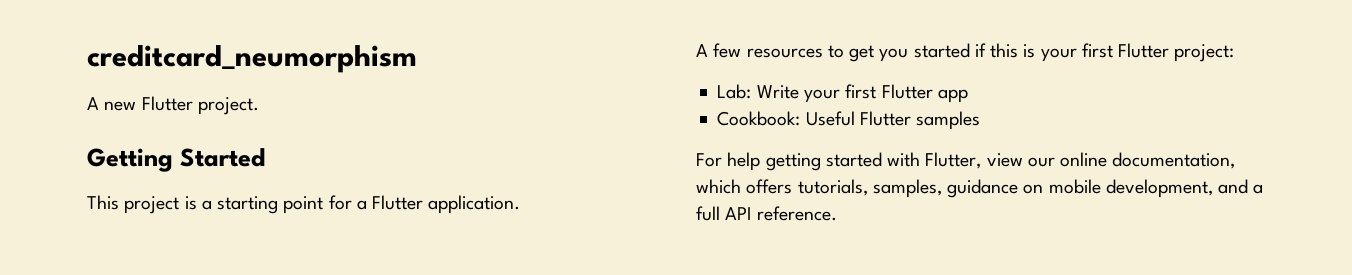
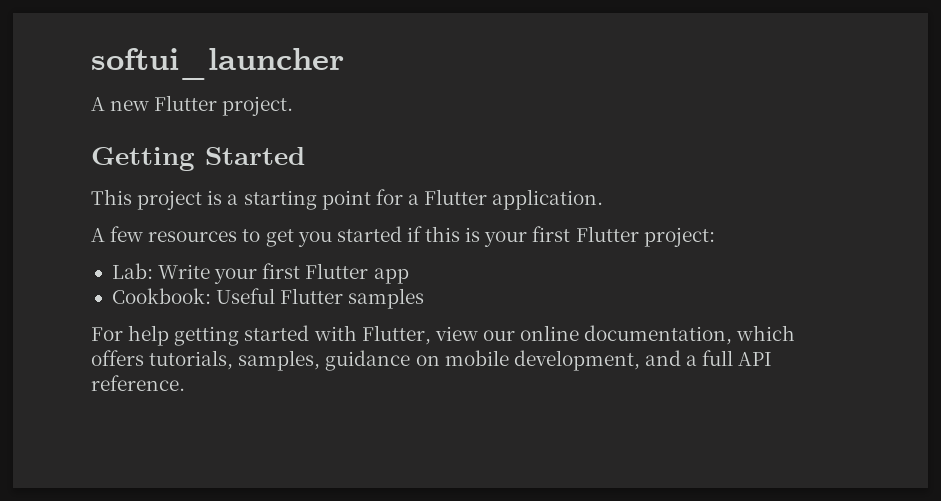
[87,45,417,73] creditcard_neumorphism -> [91,48,344,80] softui_launcher

